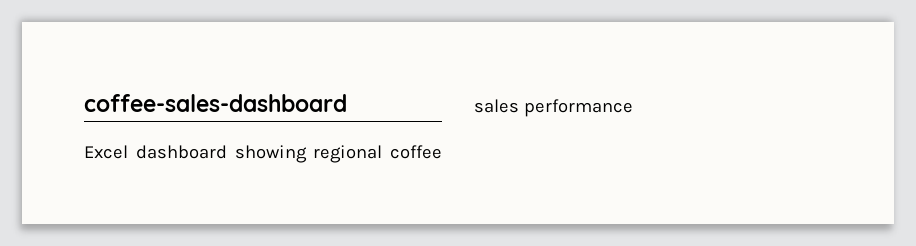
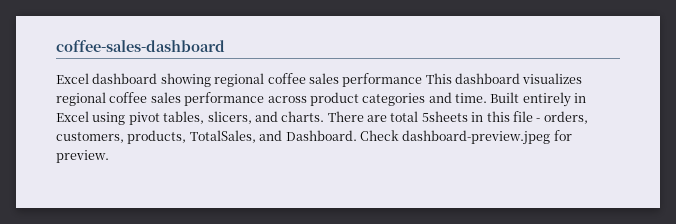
(633, 108) none -> [425,73,583,84] [56,92,587,107] [56,111,588,125] [56,130,572,145] [56,150,109,163] This dashboard visualizes regional coffee sales performance across product categories and time. Built entirely in Excel using pivot tables, slicers, and charts. There are total 5sheets in this file - orders, customers, products, TotalSales, and Dashboard. Check dashboard-preview.jpeg for preview.

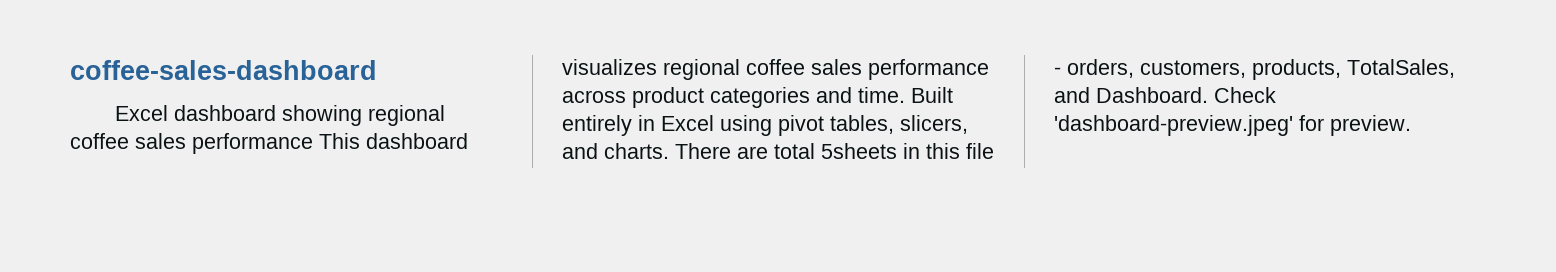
[402,130,551,145] dashboard-preview.jpeg -> [1054,115,1293,136] 'dashboard-preview.jpeg'

